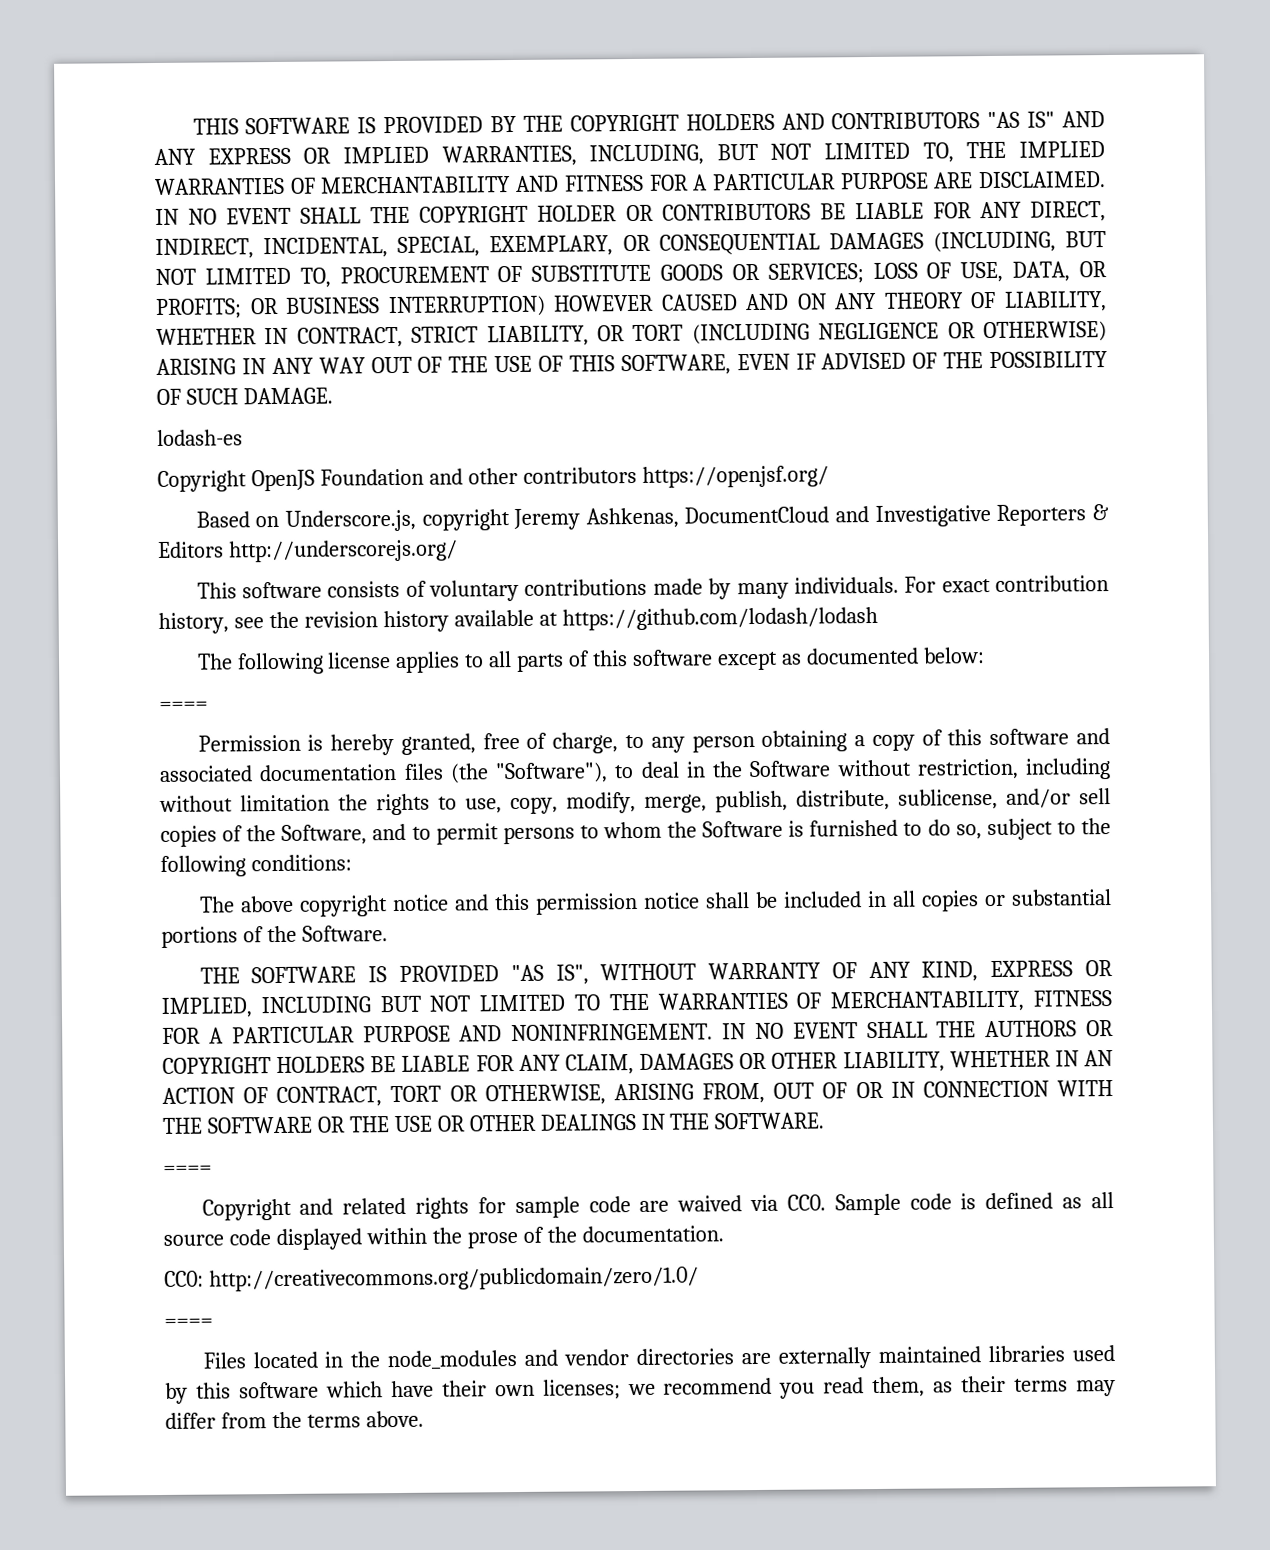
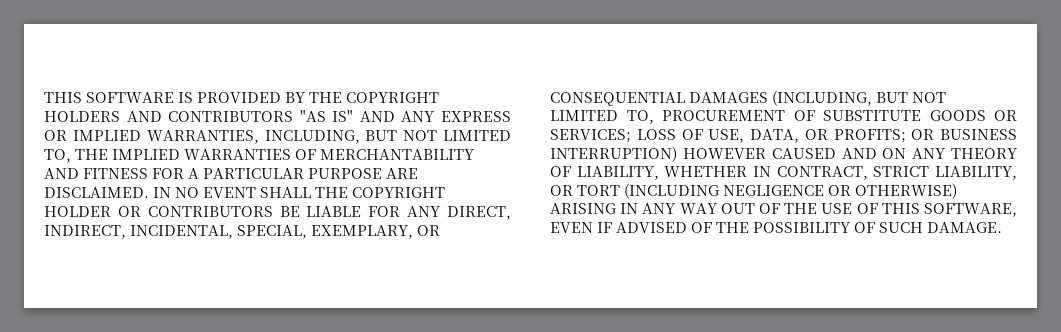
[157,429,243,446] [157,465,829,492] [195,504,1110,532] [158,539,458,563] [196,575,1109,602] [158,606,878,634] [196,647,985,675] [159,701,208,711] [197,728,1110,756] [159,758,1111,784] [159,788,1111,816] [160,818,1111,847] [160,854,352,877] [199,889,1112,917] [161,925,388,948] [199,959,1114,985] [161,990,1112,1018] [162,1019,1115,1044] [162,1050,1113,1075] [162,1080,1114,1108] [162,1112,825,1134] [163,1165,212,1175] [201,1192,1114,1221] [163,1225,724,1251] [164,1266,699,1292] [164,1318,213,1328] [202,1345,1115,1371] [165,1375,1116,1404] [165,1410,424,1429] // lodash-es // Copyright OpenJS Foundation and other contributors https://openjsf.org/ // Based on Underscore.js, copyright Jeremy Ashkenas, DocumentCloud and Investigative Reporters & Editors http://underscorejs.org/ // This software consists of voluntary contributions made by many individuals. For exact contribution history, see the revision history available at https://github.com/lodash/lodash // The following license applies to all parts of this software except as documented below: // ==== // Permission is hereby granted, free of charge, to any person obtaining a copy of this software and associated documentation files (the "Software"), to deal in the Software without restriction, including without limitation the rights to use, copy, modify, merge, publish, distribute, sublicense, and/or sell copies of the Software, and to permit persons to whom the Software is furnished to do so, subject to the following conditions: // The above copyright notice and this permission notice shall be included in all copies or substantial portions of the Software. // THE SOFTWARE IS PROVIDED "AS IS", WITHOUT WARRANTY OF ANY KIND, EXPRESS OR IMPLIED, INCLUDING BUT NOT LIMITED TO THE WARRANTIES OF MERCHANTABILITY, FITNESS FOR A PARTICULAR PURPOSE AND NONINFRINGEMENT. IN NO EVENT SHALL THE AUTHORS OR COPYRIGHT HOLDERS BE LIABLE FOR ANY CLAIM, DAMAGES OR OTHER LIABILITY, WHETHER IN AN ACTION OF CONTRACT, TORT OR OTHERWISE, ARISING FROM, OUT OF OR IN CONNECTION WITH THE SOFTWARE OR THE USE OR OTHER DEALINGS IN THE SOFTWARE. // ==== // Copyright and related rights for sample code are waived via CC0. Sample code is defined as all source code displayed within the prose of the documentation. // CC0: http://creativecommons.org/publicdomain/zero/1.0/ // ==== // Files located in the node_modules and vendor directories are externally maintained libraries used by this software which have their own licenses; we recommend you read them, as their terms may differ from the terms above. -> (1003, 227) none

